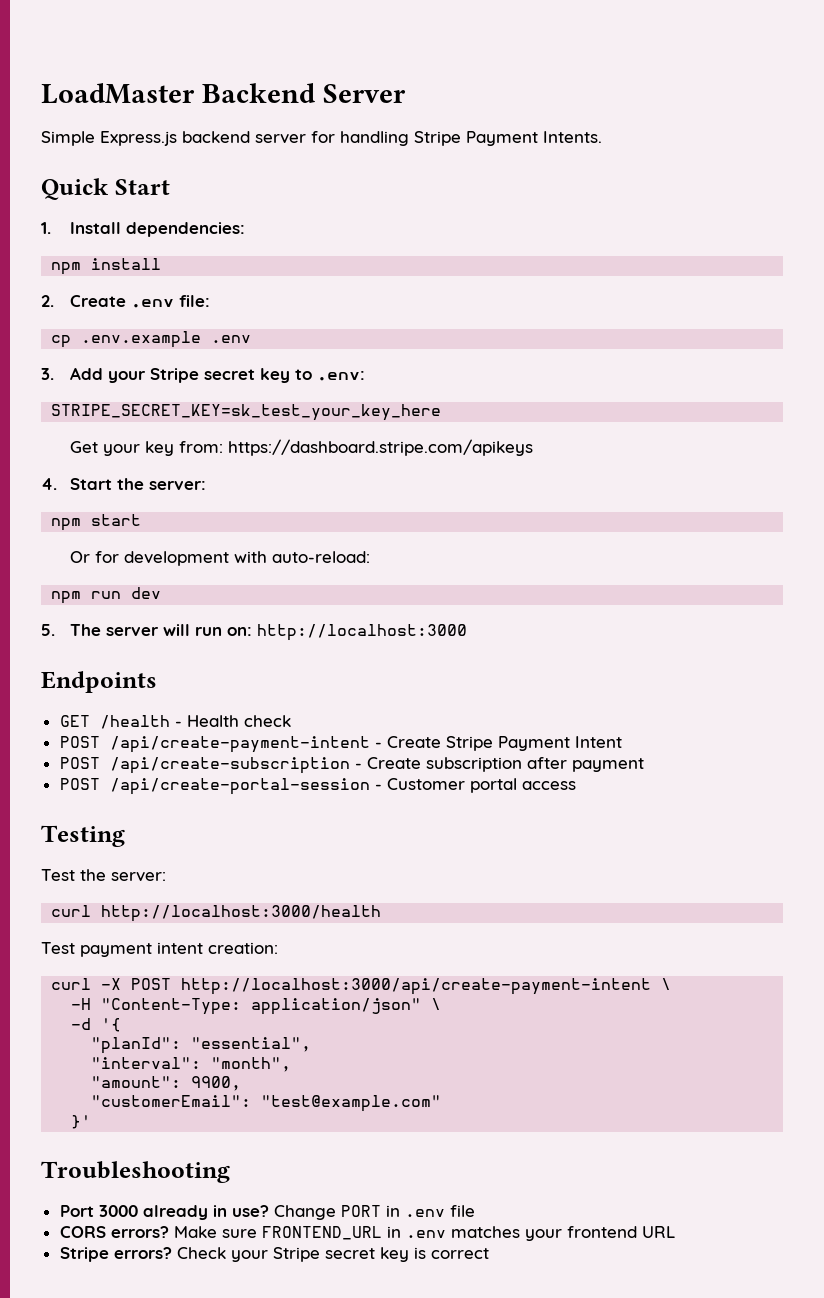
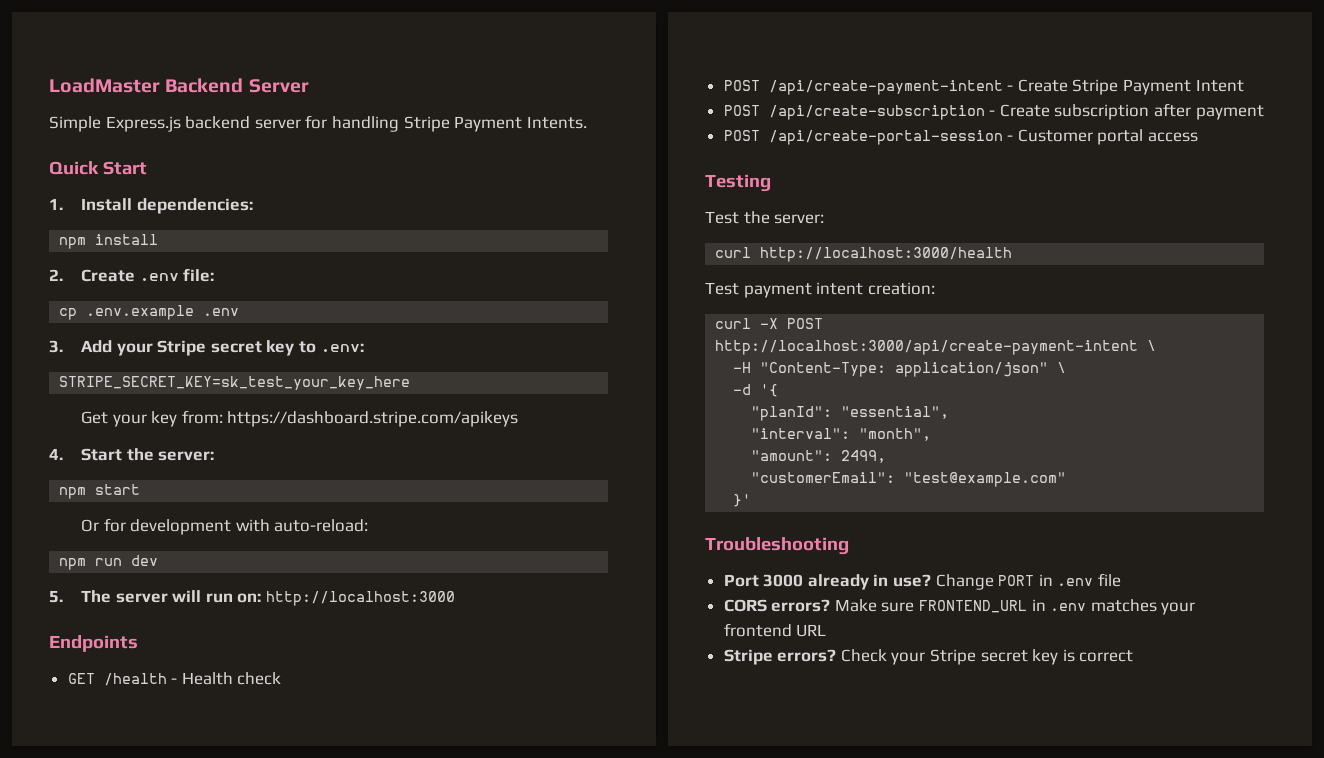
[191,1076,242,1091] 9900, -> [841,450,887,463] 2499,

